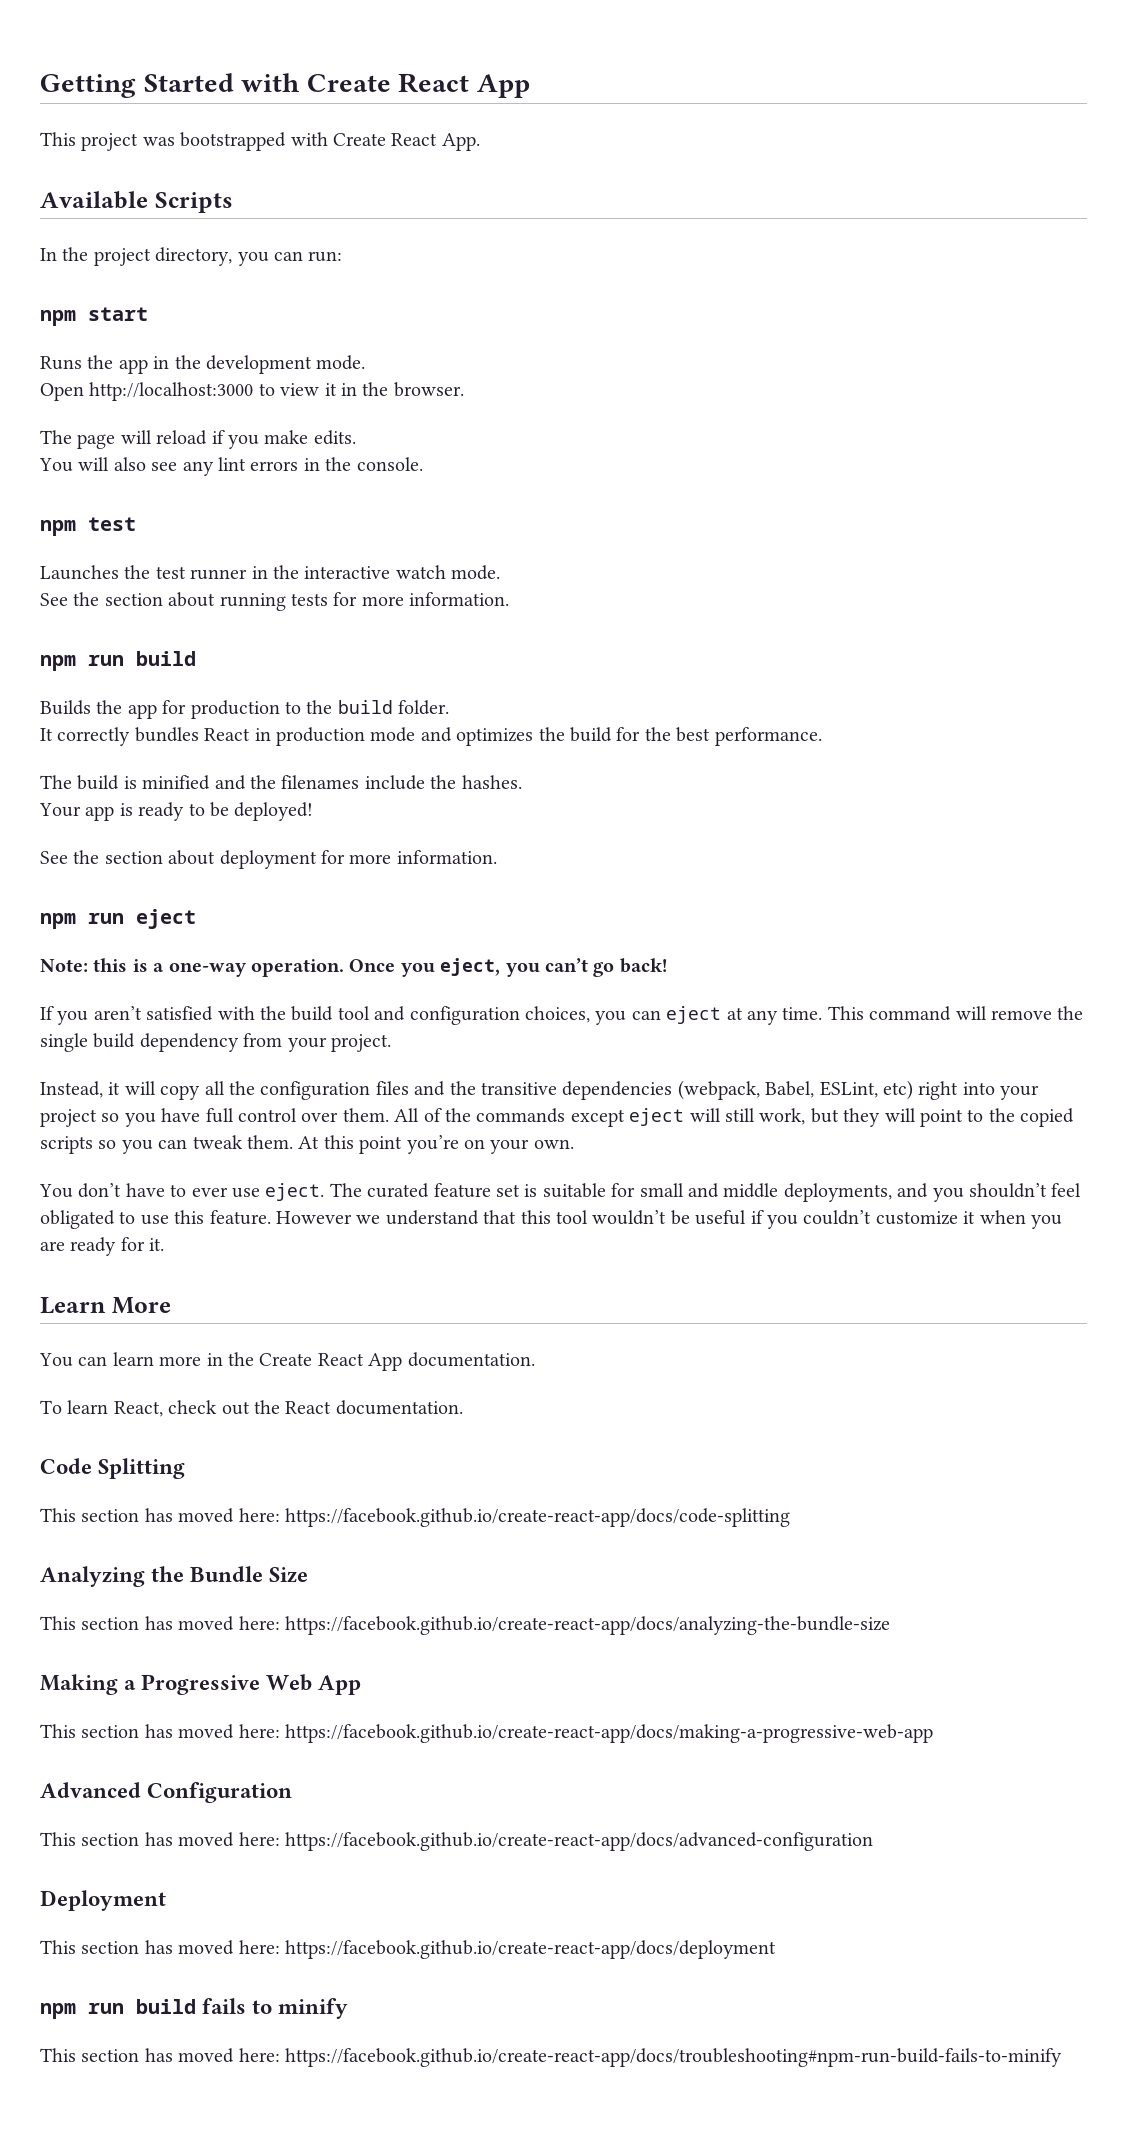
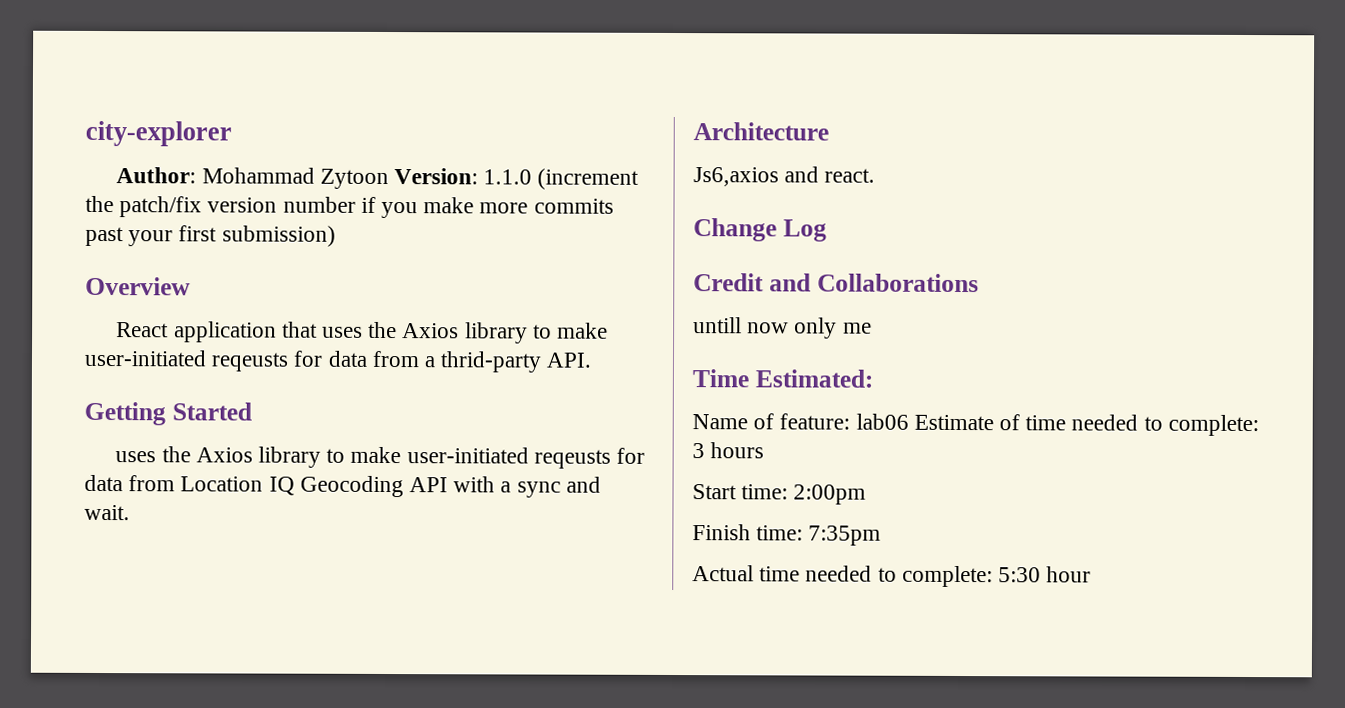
[40,73,530,98] [40,132,480,151] [40,191,233,213] [40,247,343,266] [40,307,148,326] [40,355,366,374] [40,382,464,401] [40,430,356,449] [39,457,423,476] [40,517,136,536] [40,565,501,580] [40,592,510,611] [40,651,196,671] [40,700,450,719] [40,727,822,746] [40,775,522,790] [39,802,314,821] [40,850,497,869] [40,909,196,929] [40,958,667,977] [40,1006,1084,1025] [40,1033,391,1052] [40,1080,1040,1100] [40,1108,1075,1127] [40,1135,574,1154] [39,1183,1082,1202] [40,1210,1062,1229] [40,1237,165,1256] [40,1297,171,1314] [39,1352,535,1371] [40,1400,463,1417] [40,1458,186,1479] [40,1508,790,1527] [40,1566,309,1587] [40,1616,890,1635] [40,1674,362,1695] [40,1724,933,1743] [40,1782,293,1803] [40,1832,873,1851] [40,1890,166,1911] [40,1940,776,1959] [40,1998,349,2019] [40,2048,1062,2067] Getting Started with Create React App // This project was bootstrapped with Create React App. // Available Scripts // In the project directory, you can run: // npm start // Runs the app in the development mode. // Open http://localhost:3000 to view it in the browser. // The page will reload if you make edits. // You will also see any lint errors in the console. // npm test // Launches the test runner in the interactive watch mode. // See the section about running tests for more information. // npm run build // Builds the app for production to the build folder. // It correctly bundles React in production mode and optimizes the build for the best performance. // The build is minified and the filenames include the hashes. // Your app is ready to be deployed! // See the section about deployment for more information. // npm run eject // Note: this is a one-way operation. Once you eject, you can’t go back! // If you aren’t satisfied with the build tool and configuration choices, you can eject at any time. This command will remove the single build dependency from your project. // Instead, it will copy all the configuration files and the transitive dependencies (webpack, Babel, ESLint, etc) right into your project so you have full control over them. All of the commands except eject will still work, but they will point to the copied scripts so you can tweak them. At this point you’re on your own. // You don’t have to ever use eject. The curated feature set is suitable for small and middle deployments, and you shouldn’t feel obligated to use this feature. However we understand that this tool wouldn’t be useful if you couldn’t customize it when you are ready for it. // Learn More // You can learn more in the Create React App documentation. // To learn React, check out the React documentation. // Code Splitting // This section has moved here: https://facebook.github.io/create-react-app/docs/code-splitting // Analyzing the Bundle Size // This section has moved here: https://facebook.github.io/create-react-app/docs/analyzing-the-bundle-size // Making a Progressive Web App // This section has moved here: https://facebook.github.io/create-react-app/docs/making-a-progressive-web-app // Advanced Configuration // This section has moved here: https://facebook.github.io/create-react-app/docs/advanced-configuration // Deployment // This section has moved here: https://facebook.github.io/create-react-app/docs/deployment // npm run build fails to minify // This section has moved here: https://facebook.github.io/create-react-app/docs/troubleshooting#npm-run-build-fails-to-minify -> [85,120,232,147] [116,167,640,190] [85,195,614,219] [85,225,336,247] [85,276,191,296] [116,321,608,344] [84,349,593,373] [84,401,252,426] [115,446,645,469] [84,474,601,498] [84,504,130,521] [693,122,829,141] [693,166,876,187] [693,218,827,242] [693,273,979,293] [693,317,872,339] [692,369,873,388] [692,413,1259,437] [692,442,765,459] [692,484,867,505] [692,524,882,546] [692,565,1092,588] city-explorer // Author: Mohammad Zytoon Version: 1.1.0 (increment the patch/fix version number if you make more commits past your first submission) // Overview // React application that uses the Axios library to make user-initiated reqeusts for data from a thrid-party API. // Getting Started // uses the Axios library to make user-initiated reqeusts for data from Location IQ Geocoding API with a sync and wait. // Architecture // Js6,axios and react. // Change Log // Credit and Collaborations // untill now only me // Time Estimated: // Name of feature: lab06 Estimate of time needed to complete: 3 hours // Start time: 2:00pm // Finish time: 7:35pm // Actual time needed to complete: 5:30 hour

